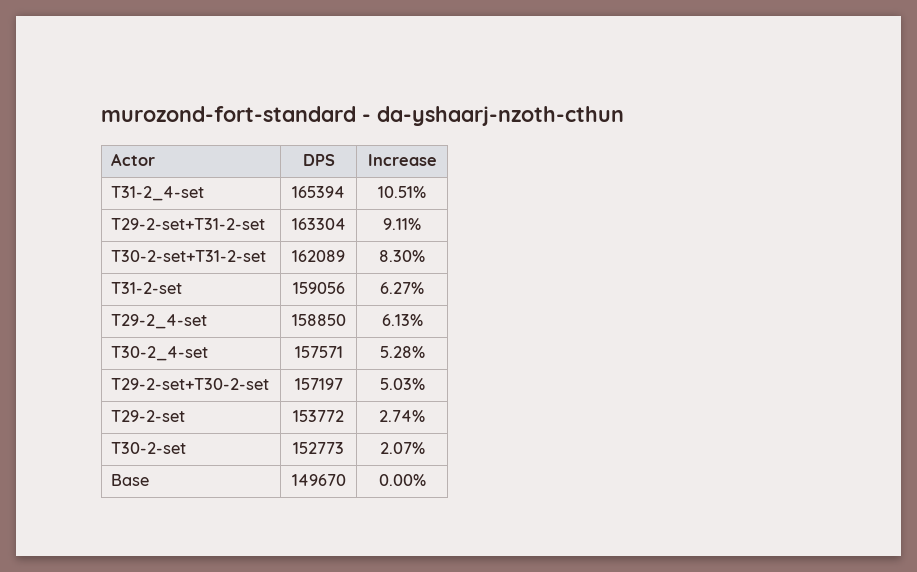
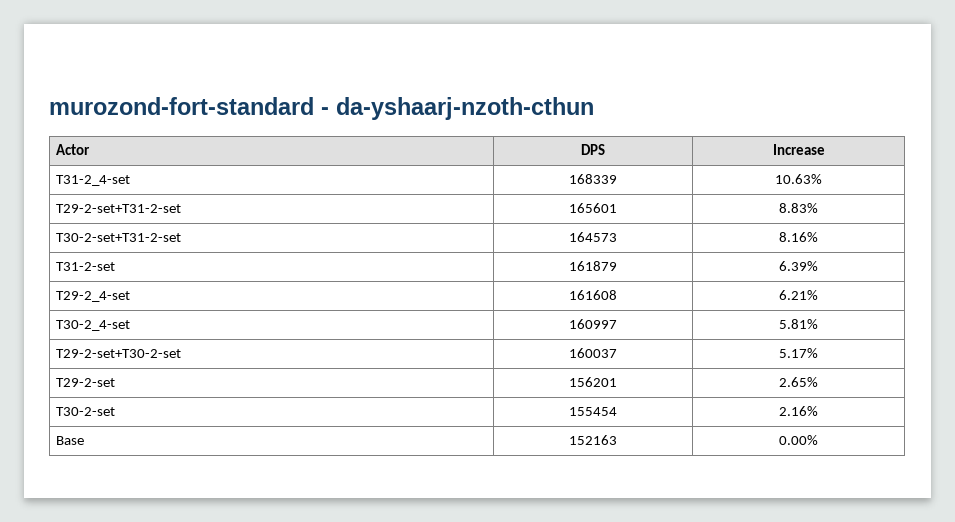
[292,186,345,198] [378,186,426,198] 165394 | 10.51% -> [569,174,617,184] [775,174,822,184] 168339 | 10.63%
[291,218,346,230] [383,218,421,230] 163304 | 9.11% -> [569,203,617,213] [779,203,818,213] 165601 | 8.83%
[292,250,345,262] [379,250,425,262] 162089 | 8.30% -> [569,232,617,242] [779,232,818,242] 164573 | 8.16%
[292,282,345,294] [380,282,424,294] 159056 | 6.27% -> [569,261,617,271] [779,261,818,271] 161879 | 6.39%
[291,314,346,326] [381,314,423,326] 158850 | 6.13% -> [569,290,617,300] [779,290,818,300] 161608 | 6.21%
[294,346,343,358] [379,346,425,358] 157571 | 5.28% -> [569,319,617,329] [779,319,818,329] 160997 | 5.81%
[294,378,343,390] [379,378,425,390] 157197 | 5.03% -> [569,348,617,358] [779,348,818,358] 160037 | 5.17%
[293,410,344,422] [379,410,425,422] 153772 | 2.74% -> [569,377,617,387] [779,377,818,387] 156201 | 2.65%
[293,442,344,454] [379,442,425,454] 152773 | 2.07% -> [569,407,617,416] [779,406,818,416] 155454 | 2.16%
[291,474,346,486] 149670 -> [569,435,617,445] 152163

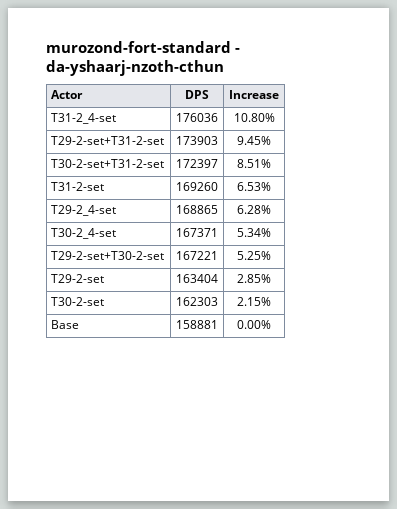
[569,174,617,184] [775,174,822,184] 168339 | 10.63% -> [176,113,218,122] [233,113,275,122] 176036 | 10.80%
[569,203,617,213] [779,203,818,213] 165601 | 8.83% -> [176,136,218,145] [237,136,271,145] 173903 | 9.45%
[569,232,617,242] [779,232,818,242] 164573 | 8.16% -> [176,159,218,168] [237,159,271,168] 172397 | 8.51%
[569,261,617,271] [779,261,818,271] 161879 | 6.39% -> [176,182,218,191] [237,182,271,191] 169260 | 6.53%
[569,290,617,300] [779,290,818,300] 161608 | 6.21% -> [176,205,218,214] [237,205,271,214] 168865 | 6.28%
[569,319,617,329] [779,319,818,329] 160997 | 5.81% -> [176,228,218,237] [237,228,271,237] 167371 | 5.34%
[569,348,617,358] [779,348,818,358] 160037 | 5.17% -> [176,251,218,260] [237,251,271,260] 167221 | 5.25%
[569,377,617,387] [779,377,818,387] 156201 | 2.65% -> [176,274,218,283] [237,274,271,283] 163404 | 2.85%
[569,407,617,416] [779,406,818,416] 155454 | 2.16% -> [176,297,218,306] [237,297,271,306] 162303 | 2.15%
[569,435,617,445] 152163 -> [176,320,218,329] 158881

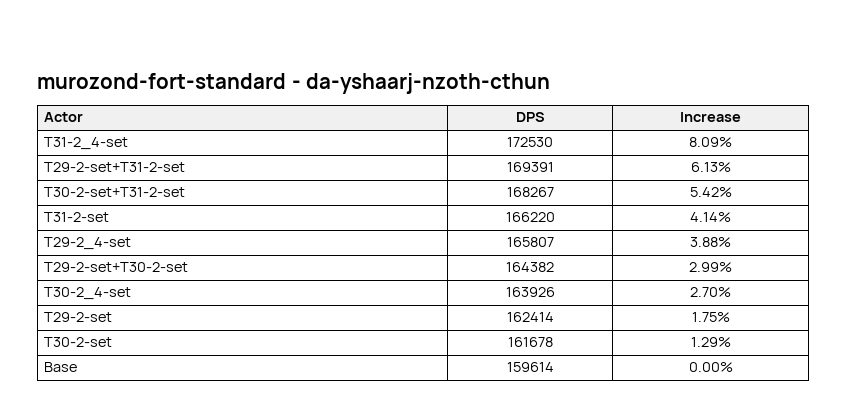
[176,113,218,122] [233,113,275,122] 176036 | 10.80% -> [507,137,553,147] [688,137,732,147] 172530 | 8.09%
[176,136,218,145] [237,136,271,145] 173903 | 9.45% -> [506,162,554,172] [690,162,731,172] 169391 | 6.13%
[176,159,218,168] [237,159,271,168] 172397 | 8.51% -> [506,187,554,197] [689,187,732,197] 168267 | 5.42%
[176,182,218,191] [237,182,271,191] 169260 | 6.53% -> [505,212,555,222] [689,212,731,222] 166220 | 4.14%
[176,205,218,214] [237,205,271,214] [51,228,117,239] [176,228,218,237] [237,228,271,237] [51,251,165,260] [176,251,218,260] [237,251,271,260] 168865 | 6.28% // T30-2_4-set | 167371 | 5.34% // T29-2-set+T30-2-set | 167221 | 5.25% -> [506,237,554,247] [689,237,731,247] [44,262,189,272] [506,262,554,272] [688,262,732,272] [44,287,132,300] [505,287,555,297] [689,287,731,297] 165807 | 3.88% // T29-2-set+T30-2-set | 164382 | 2.99% // T30-2_4-set | 163926 | 2.70%
[176,274,218,283] [237,274,271,283] 163404 | 2.85% -> [506,312,554,322] [691,312,730,322] 162414 | 1.75%
[176,297,218,306] [237,297,271,306] 162303 | 2.15% -> [507,337,553,347] [690,337,731,347] 161678 | 1.29%
[176,320,218,329] 158881 -> [506,362,554,372] 159614

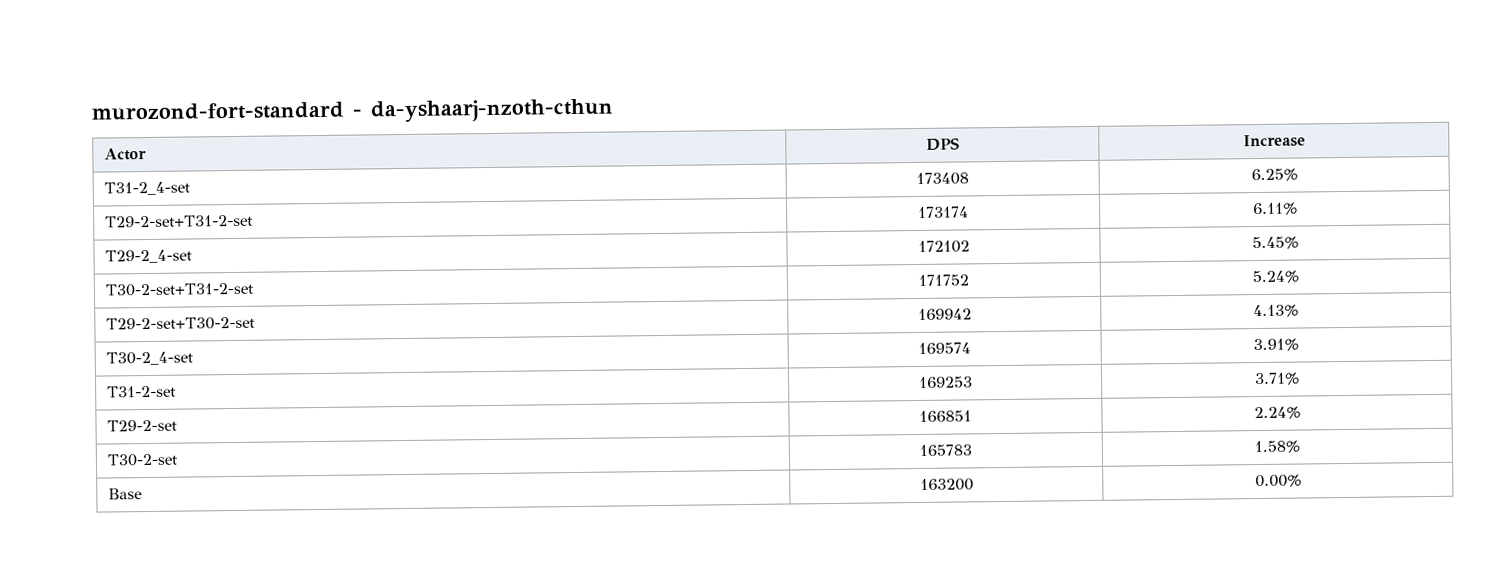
[507,137,553,147] [688,137,732,147] 172530 | 8.09% -> [916,172,969,185] [1250,168,1298,182] 173408 | 6.25%
[506,162,554,172] [690,162,731,172] [44,187,186,197] [506,187,554,197] [689,187,732,197] [44,212,110,222] [505,212,555,222] [689,212,731,222] [44,237,132,250] [506,237,554,247] [689,237,731,247] [44,262,189,272] [506,262,554,272] [688,262,732,272] [44,287,132,300] [505,287,555,297] [689,287,731,297] 169391 | 6.13% // T30-2-set+T31-2-set | 168267 | 5.42% // T31-2-set | 166220 | 4.14% // T29-2_4-set | 165807 | 3.88% // T29-2-set+T30-2-set | 164382 | 2.99% // T30-2_4-set | 163926 | 2.70% -> [918,206,969,218] [1252,202,1298,216] [105,249,193,264] [917,240,970,253] [1251,236,1299,250] [105,282,255,297] [918,274,969,286] [1251,270,1299,284] [106,316,256,331] [917,308,972,320] [1253,304,1299,318] [106,351,194,366] [918,342,971,354] [1253,338,1299,352] [107,385,177,398] [918,376,973,388] [1254,372,1300,386] 173174 | 6.11% // T29-2_4-set | 172102 | 5.45% // T30-2-set+T31-2-set | 171752 | 5.24% // T29-2-set+T30-2-set | 169942 | 4.13% // T30-2_4-set | 169574 | 3.91% // T31-2-set | 169253 | 3.71%
[506,312,554,322] [691,312,730,322] 162414 | 1.75% -> [919,410,972,422] [1253,406,1301,420] 166851 | 2.24%
[507,337,553,347] [690,337,731,347] 161678 | 1.29% -> [919,444,972,456] [1254,440,1300,454] 165783 | 1.58%
[506,362,554,372] 159614 -> [919,478,974,491] 163200

